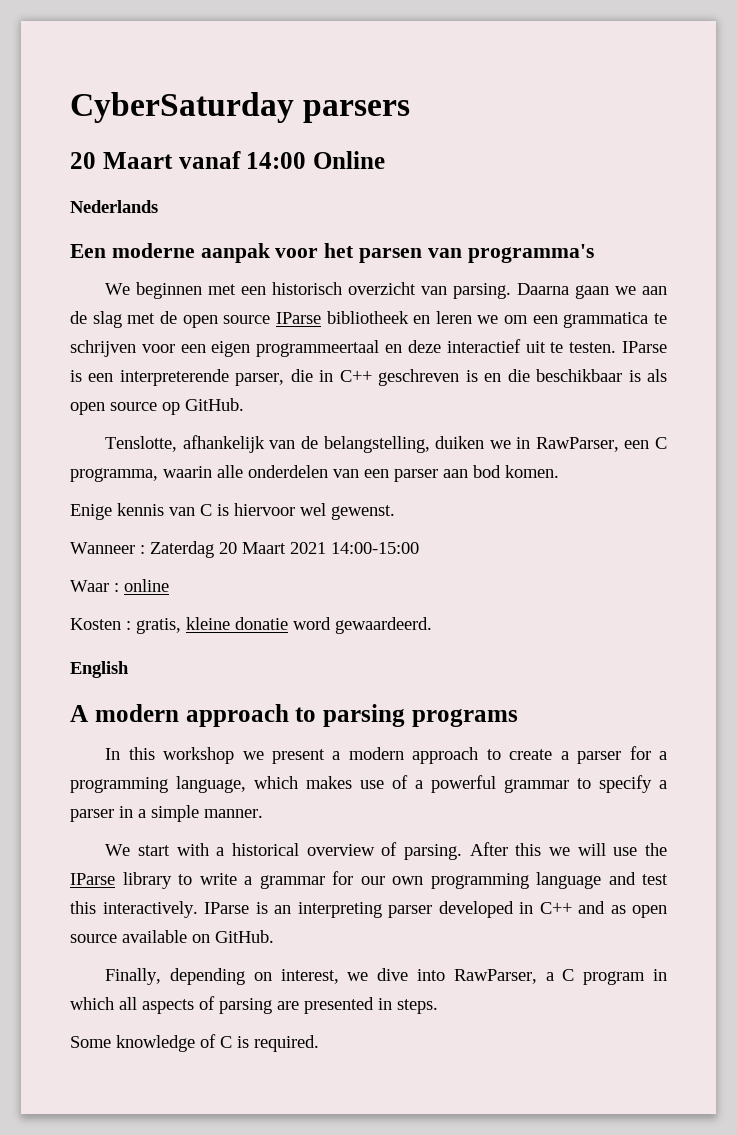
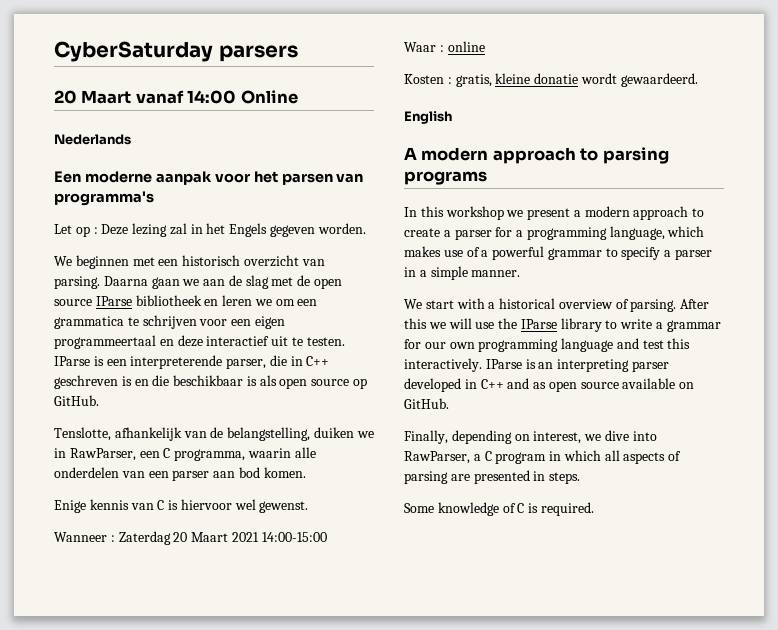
(594, 253) none -> [54,223,366,237] // Let op : Deze lezing zal in het Engels gegeven worden.
[293,617,331,630] word -> [580,73,617,84] wordt

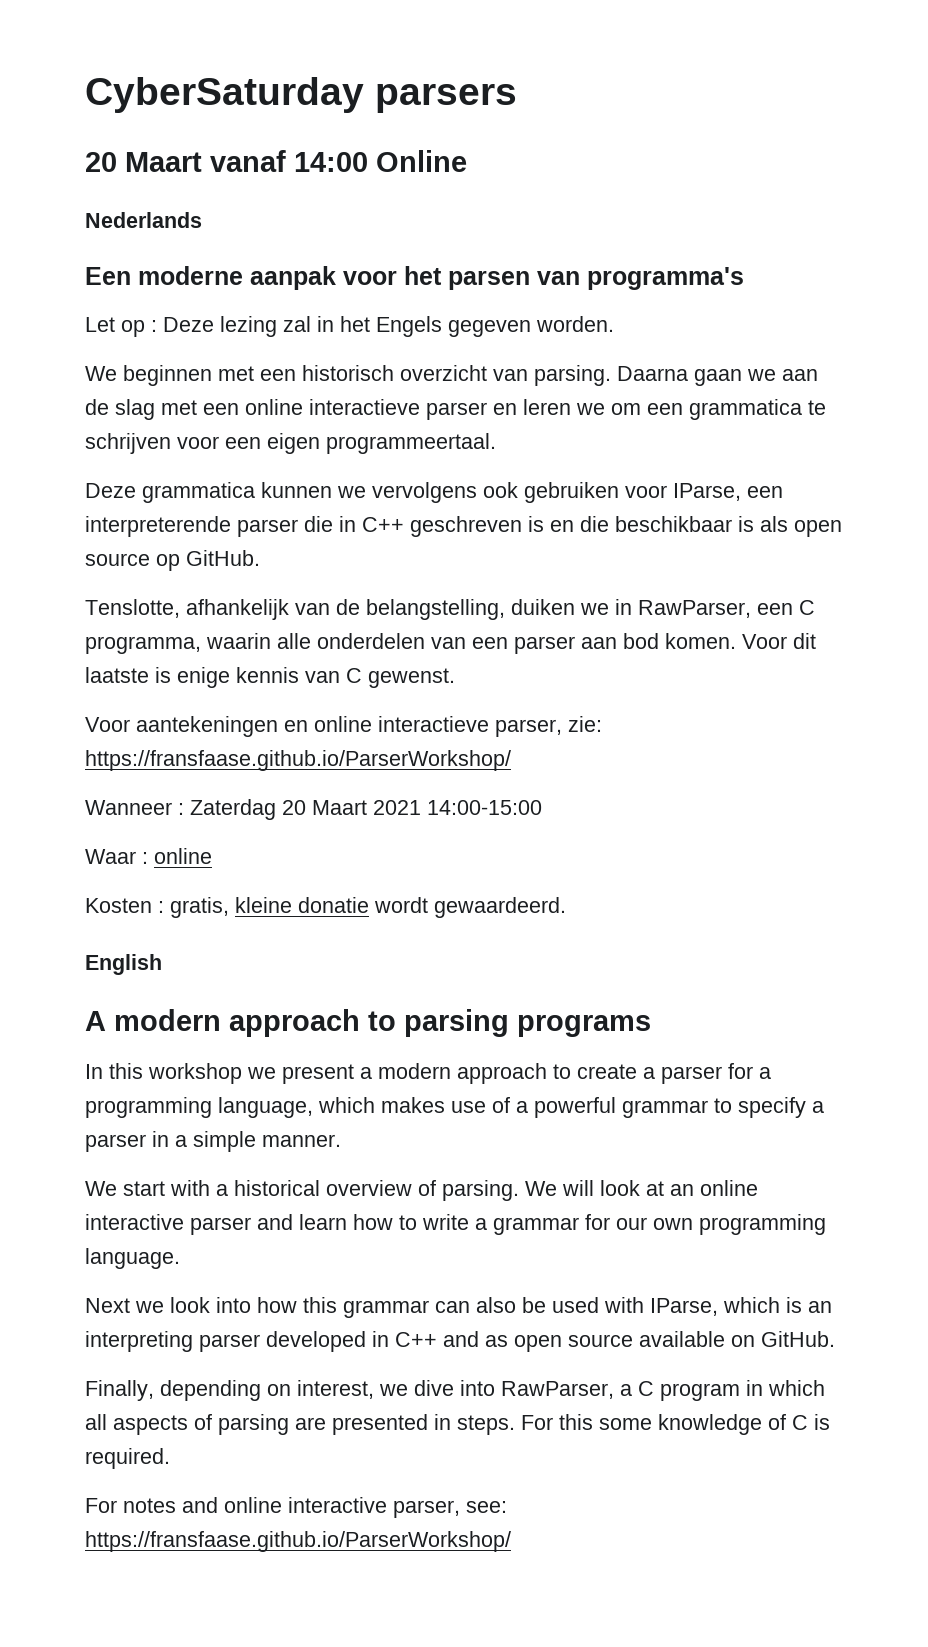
[297,275,343,289] [54,295,202,306] de open source IParse bibliotheek -> [203,399,487,420] een online interactieve parser
[54,335,345,349] [54,356,104,366] programmeertaal en deze interactief uit te testen. IParse is -> [326,433,496,454] [85,482,741,503] programmeertaal. // Deze grammatica kunnen we vervolgens ook gebruiken voor IParse,
[226,358,267,369] parser, -> [237,519,298,537] parser
[54,499,309,513] // Enige kennis van C is hiervoor wel gewenst. -> [742,633,816,649] [85,667,455,688] [85,716,602,737] [85,750,511,771] Voor dit laatste is enige kennis van C gewenst. // Voor aantekeningen en online interactieve parser, zie: https://fransfaase.github.io/ParserWorkshop/
[680,299,710,309] [404,318,602,332] After this we will use the IParse library -> [525,1180,758,1196] [85,1214,393,1235] We will look at an online interactive parser and learn how
[561,338,691,352] [404,358,522,372] language and test this interactively. IParse -> [85,1248,180,1269] [85,1297,780,1318] language. // Next we look into how this grammar can also be used with IParse, which
[404,503,434,513] // Some -> [521,1414,652,1430] For this some
(594, 509) none -> [85,1497,507,1518] [85,1531,511,1552] // For notes and online interactive parser, see: https://fransfaase.github.io/ParserWorkshop/

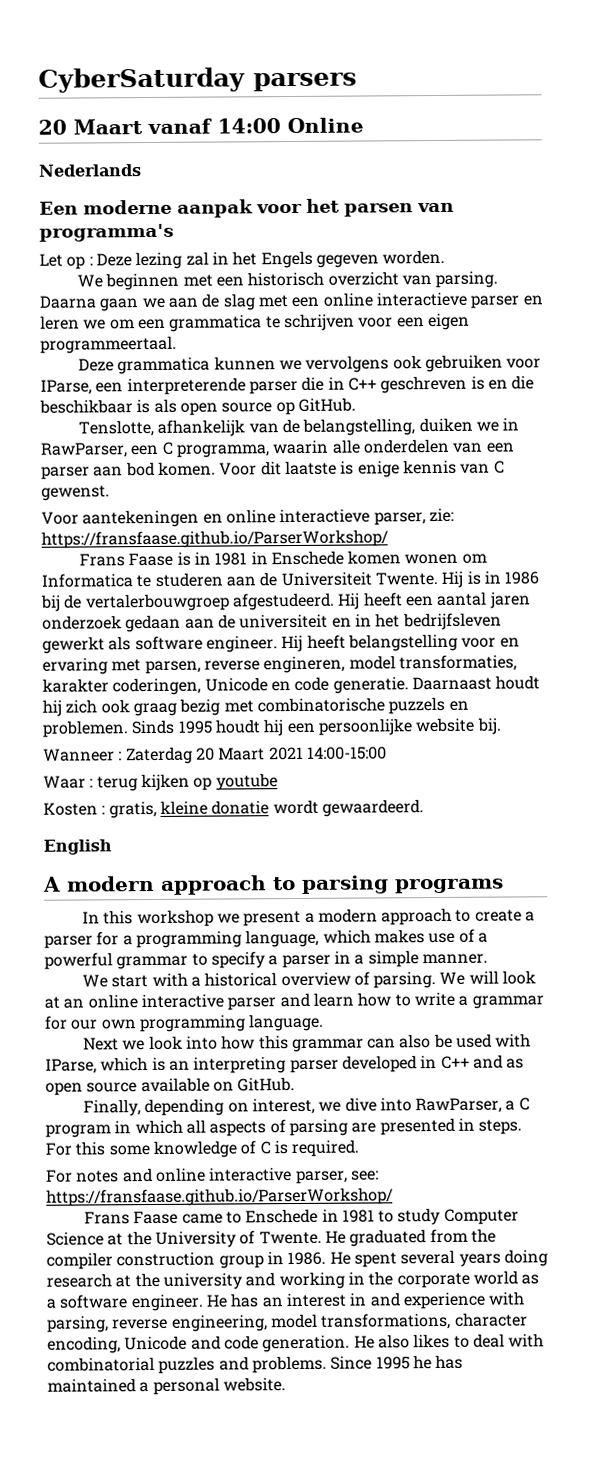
(511, 760) none -> [78,550,487,567] [41,570,540,588] [41,591,531,612] [42,612,502,633] [42,633,520,654] [42,654,517,675] [42,675,541,696] [42,696,469,717] [42,717,502,738] // Frans Faase is in 1981 in Enschede komen wonen om Informatica te studeren aan de Universiteit Twente. Hij is in 1986 bij de vertalerbouwgroep afgestudeerd. Hij heeft een aantal jaren onderzoek gedaan aan de universiteit en in het bedrijfsleven gewerkt als software engineer. Hij heeft belangstelling voor en ervaring met parsen, reverse engineren, model transformaties, karakter coderingen, Unicode en code generatie. Daarnaast houdt hij zich ook graag bezig met combinatorische puzzels en problemen. Sinds 1995 houdt hij een persoonlijke website bij.
[154,848,212,864] online -> [96,773,278,792] terug kijken op youtube
(511, 1541) none -> [83,1207,519,1226] [46,1228,496,1248] [46,1249,548,1270] [46,1270,540,1290] [46,1291,525,1312] [47,1312,528,1333] [47,1333,545,1354] [47,1354,464,1374] [47,1377,286,1396] // Frans Faase came to Enschede in 1981 to study Computer Science at the University of Twente. He graduated from the compiler construction group in 1986. He spent several years doing research at the university and working in the corporate world as a software engineer. He has an interest in and experience with parsing, reverse engineering, model transformations, character encoding, Unicode and code generation. He also likes to deal with combinatorial puzzles and problems. Since 1995 he has maintained a personal website.

